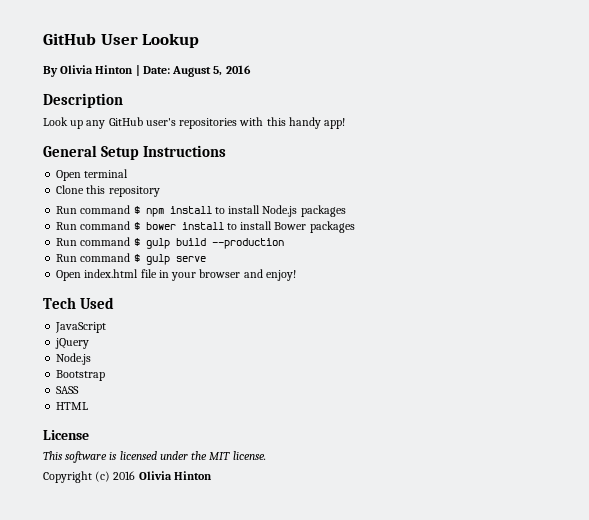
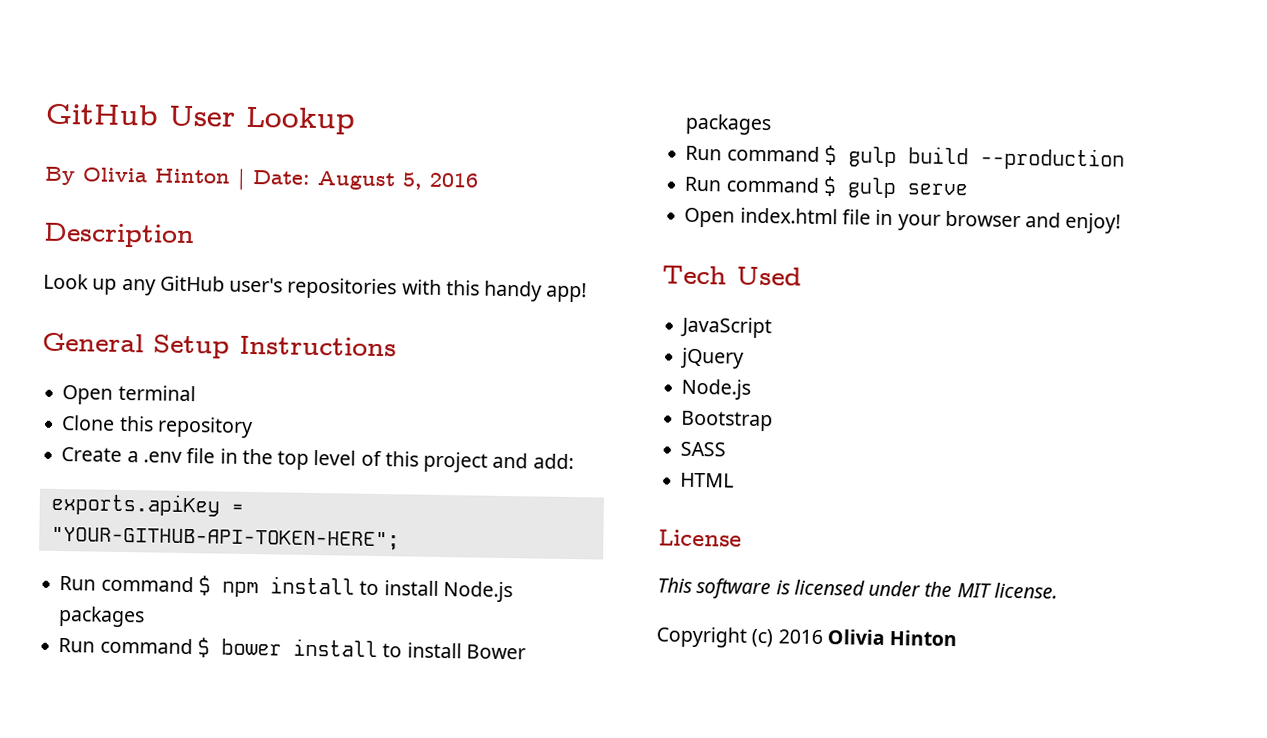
(160, 191) none -> [61,447,574,473] [50,492,244,517] [50,526,400,551] // Create a .env file in the top level of this project and add: // exports.apiKey = "YOUR-GITHUB-API-TOKEN-HERE";

